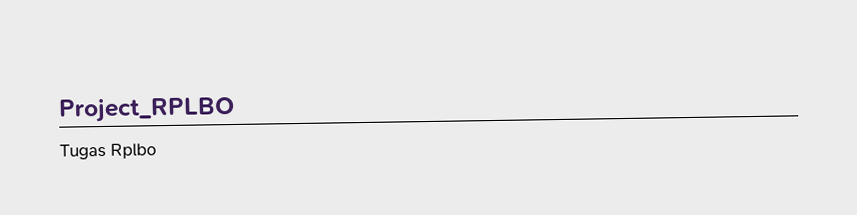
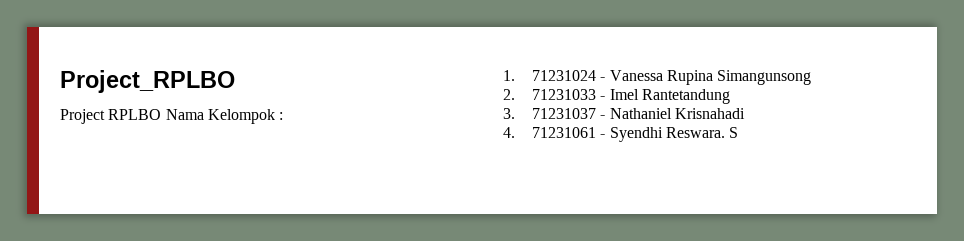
[59,143,157,160] Tugas Rplbo -> [60,109,284,124] [503,70,812,85] [503,89,731,104] [503,108,746,119] [503,127,739,142] Project RPLBO Nama Kelompok : // 1. 71231024 - Vanessa Rupina Simangunsong // 2. 71231033 - Imel Rantetandung // 3. 71231037 - Nathaniel Krisnahadi // 4. 71231061 - Syendhi Reswara. S

